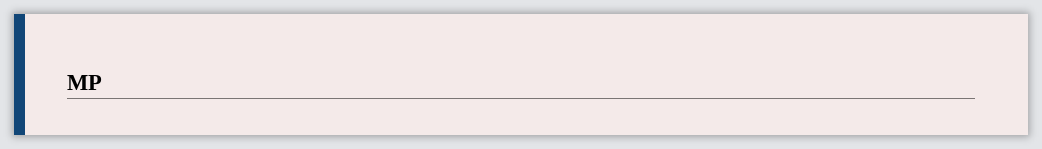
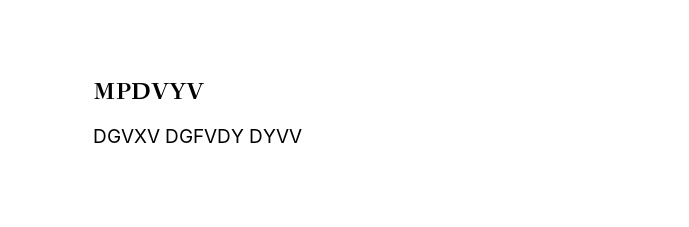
[67,75,102,90] MP -> [93,83,204,100] [93,129,303,143] MPDVYV // DGVXV DGFVDY DYVV

